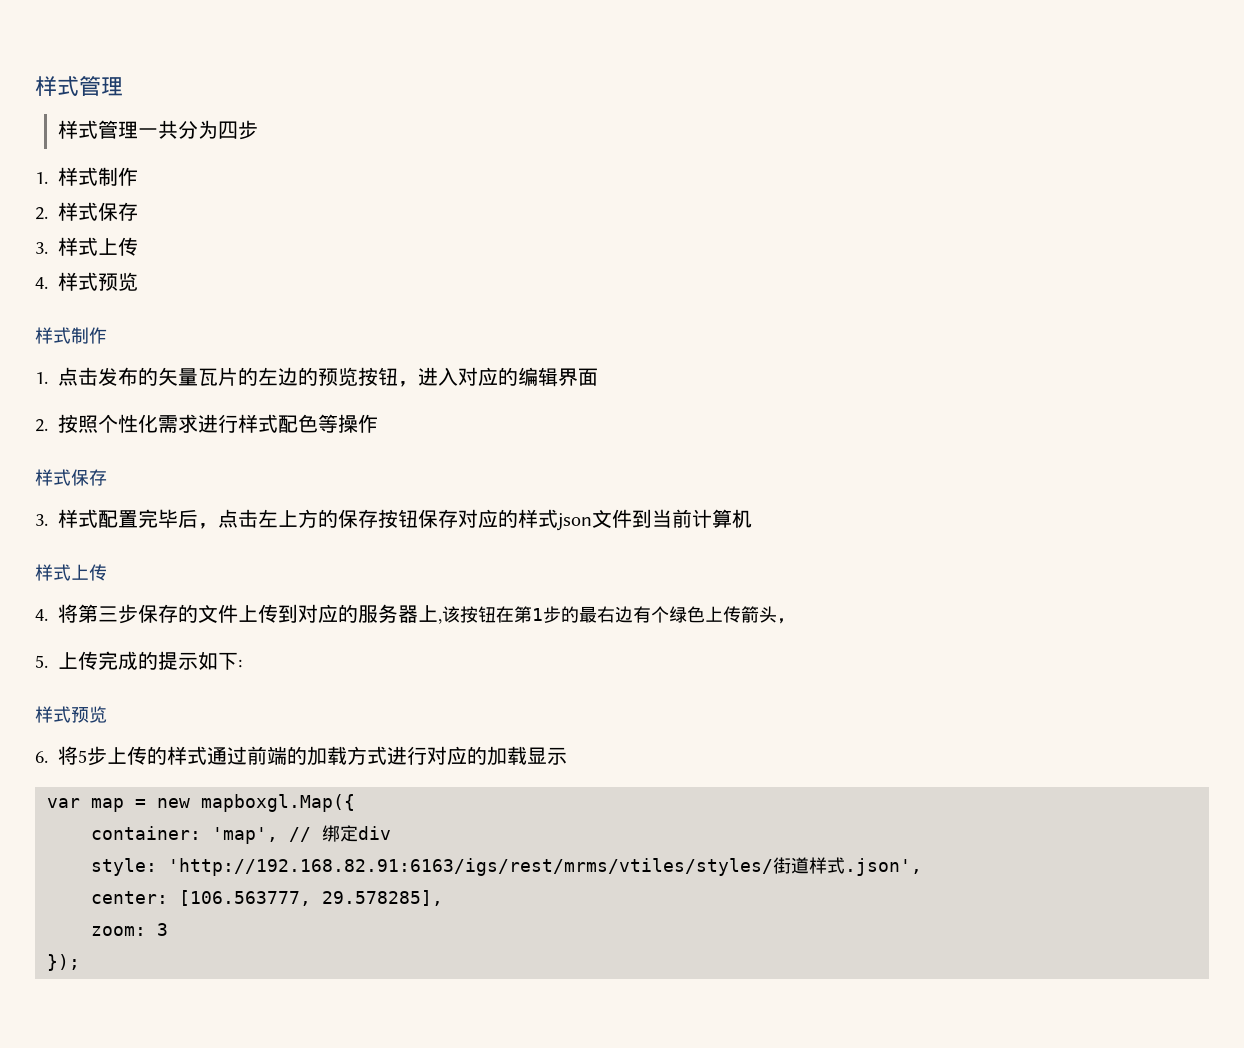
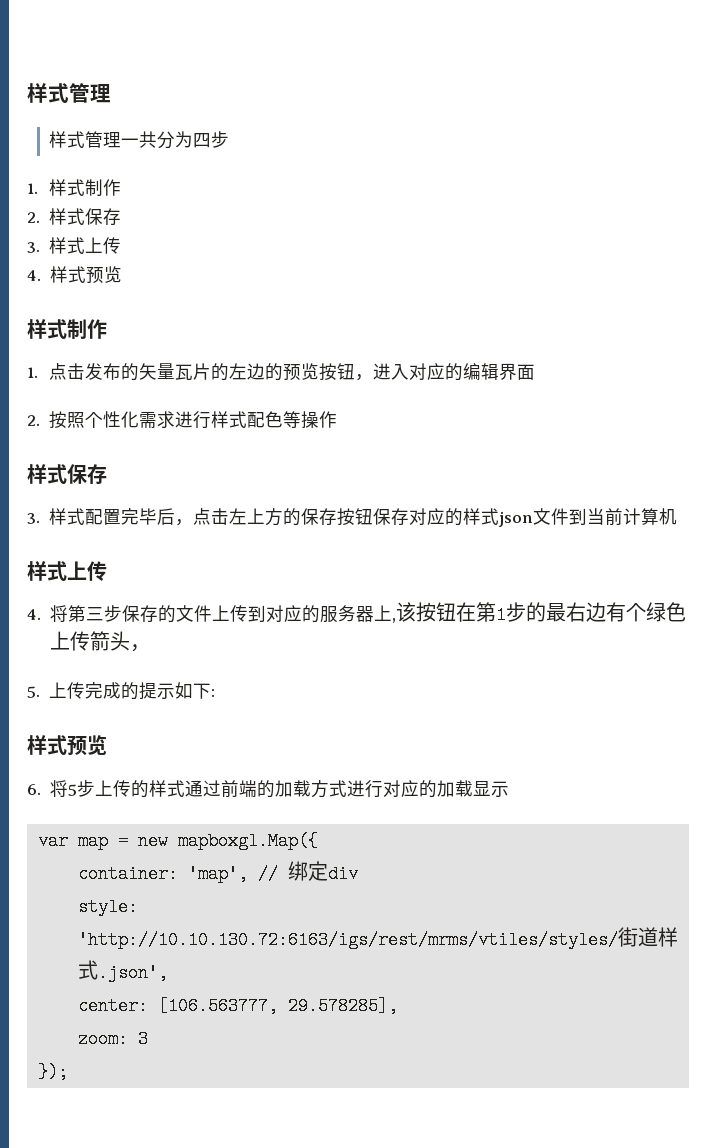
[168,858,773,876] 'http://192.168.82.91:6163/igs/rest/mrms/vtiles/styles/ -> [77,931,618,949] 'http://10.10.130.72:6163/igs/rest/mrms/vtiles/styles/

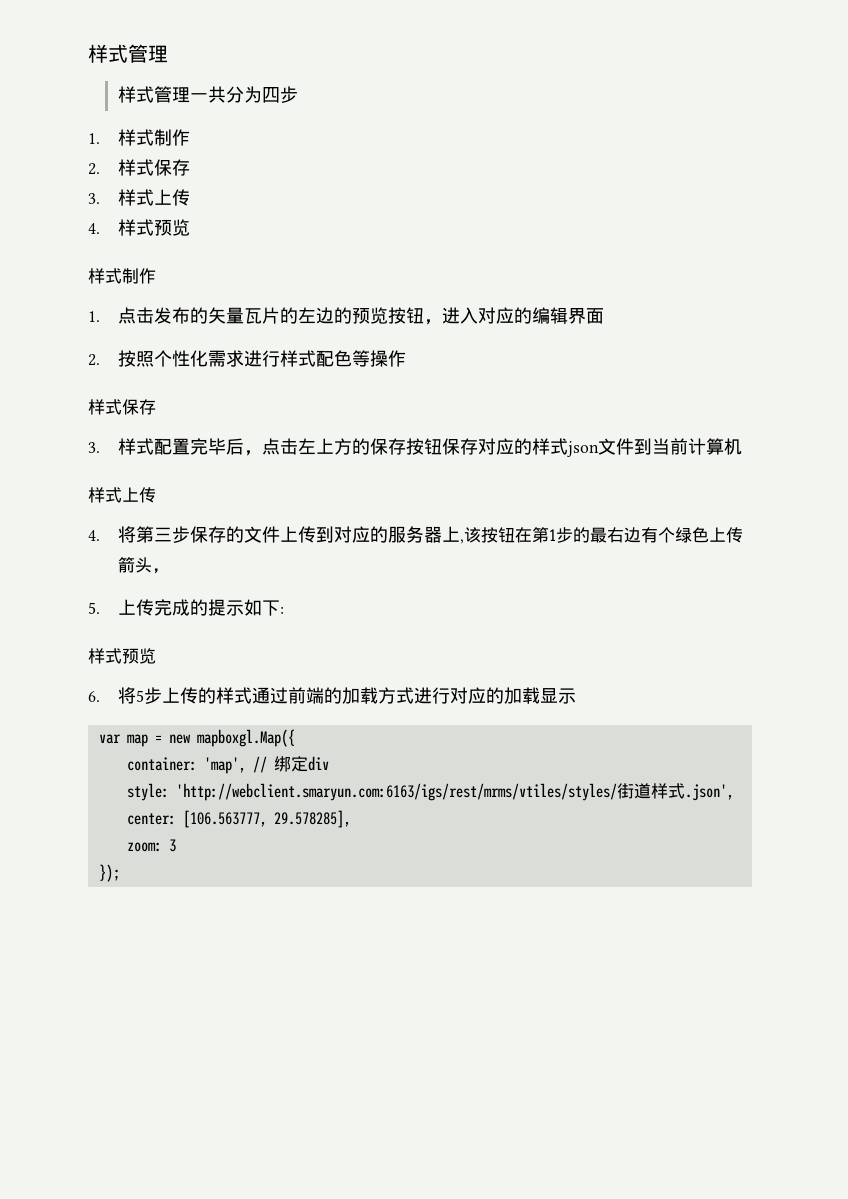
[77,931,618,949] 'http://10.10.130.72:6163/igs/rest/mrms/vtiles/styles/ -> [175,783,617,801] 'http://webclient.smaryun.com:6163/igs/rest/mrms/vtiles/styles/

